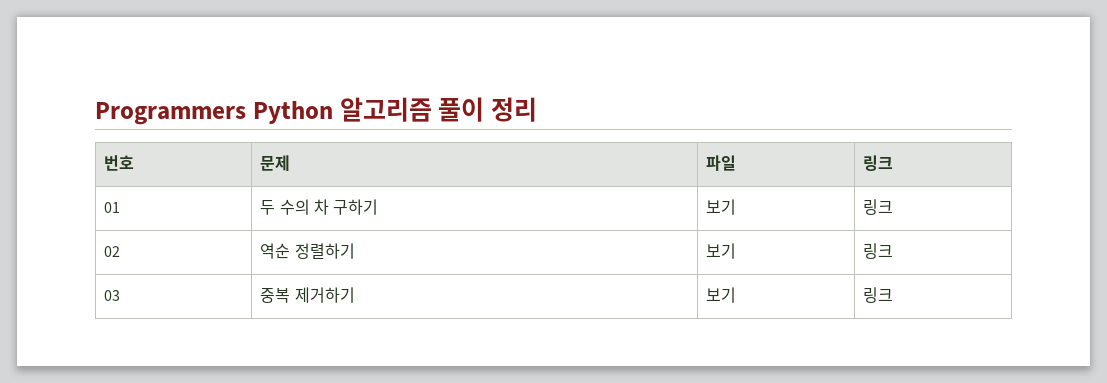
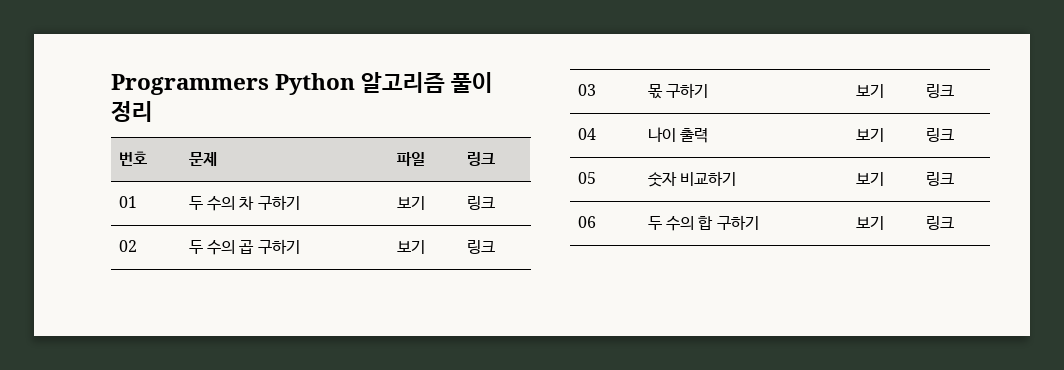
[260,243,355,259] 역순 정렬하기 -> [188,239,300,255] 두 수의 곱 구하기
[260,287,355,303] [706,287,737,303] [863,287,894,303] 중복 제거하기 | 보기 | 링크 -> [647,83,708,99] [855,84,884,98] [925,84,954,98] [577,128,596,140] [647,127,708,143] [855,128,884,142] [925,128,954,142] [577,172,596,184] [647,171,736,187] [855,172,884,186] [925,172,954,186] [577,216,596,228] [647,215,759,231] [855,216,884,230] [925,216,954,230] 몫 구하기 | 보기 | 링크 // 04 | 나이 출력 | 보기 | 링크 // 05 | 숫자 비교하기 | 보기 | 링크 // 06 | 두 수의 합 구하기 | 보기 | 링크

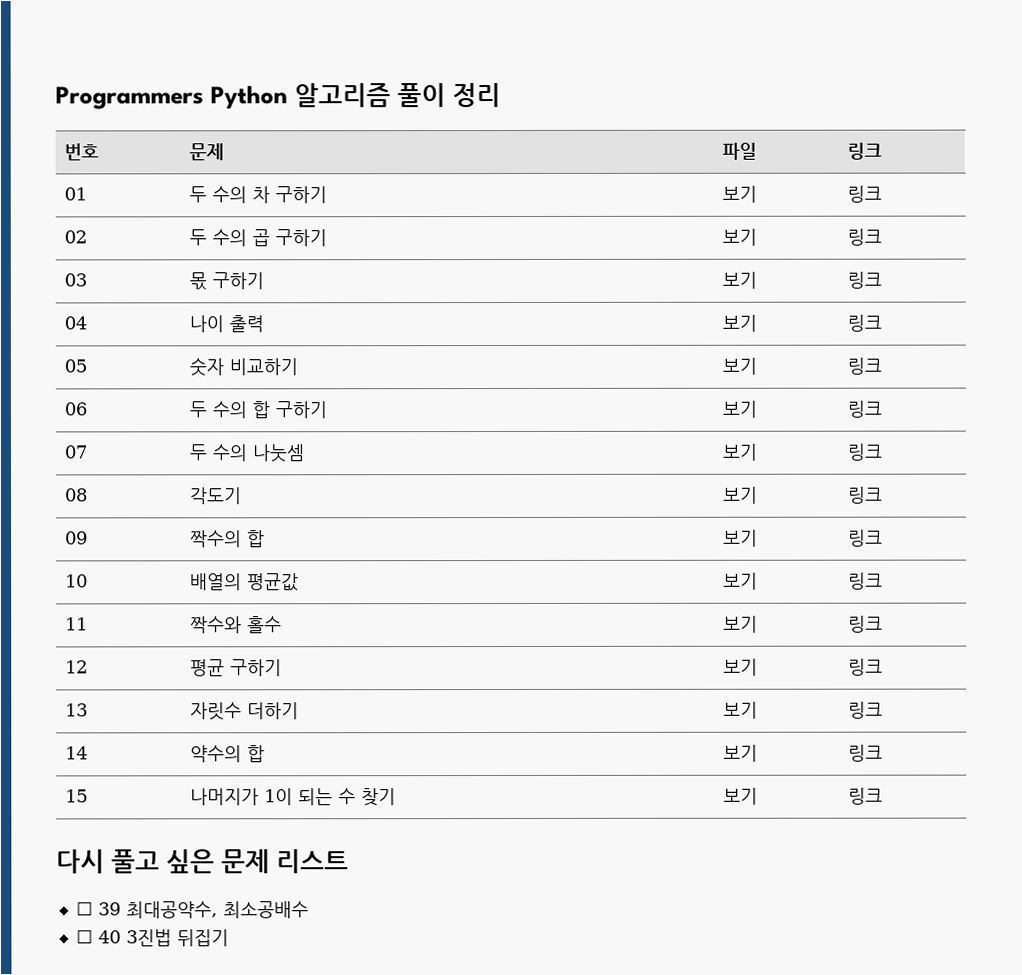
(954, 223) none -> [64,445,88,459] [189,444,305,463] [722,443,758,461] [847,443,883,461] [65,488,89,502] [189,487,243,505] [722,486,759,504] [847,486,884,504] [65,531,89,545] [190,530,266,548] [723,529,759,547] [848,529,884,547] [65,574,89,588] [190,573,300,592] [723,572,759,590] [848,572,884,590] [65,617,89,631] [190,616,283,634] [723,615,759,633] [848,615,884,633] [65,660,89,674] [190,659,283,677] [723,658,759,676] [848,658,884,676] [65,703,89,717] [190,702,300,721] [723,701,759,719] [848,701,884,719] [65,746,89,760] [190,745,266,763] [723,744,759,762] [848,744,884,762] [65,789,89,803] [190,788,397,807] [723,787,759,805] [848,787,884,805] [56,849,349,874] [75,901,309,919] [75,929,229,947] // 07 | 두 수의 나눗셈 | 보기 | 링크 // 08 | 각도기 | 보기 | 링크 // 09 | 짝수의 합 | 보기 | 링크 // 10 | 배열의 평균값 | 보기 | 링크 // 11 | 짝수와 홀수 | 보기 | 링크 // 12 | 평균 구하기 | 보기 | 링크 // 13 | 자릿수 더하기 | 보기 | 링크 // 14 | 약수의 합 | 보기 | 링크 // 15 | 나머지가 1이 되는 수 찾기 | 보기 | 링크 // 다시 풀고 싶은 문제 리스트 // ☐ 39 최대공약수, 최소공배수 // ☐ 40 3진법 뒤집기

